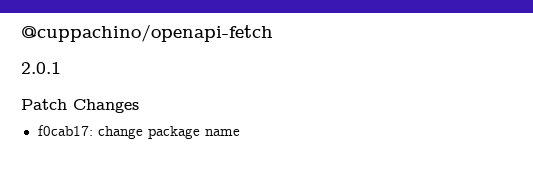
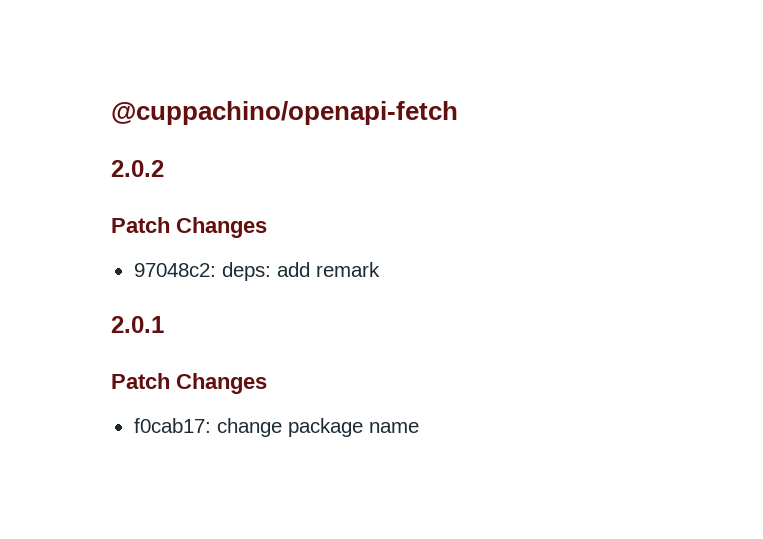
(273, 33) none -> [111,160,164,177] [111,217,267,238] [133,262,380,281] // 2.0.2 // Patch Changes // 97048c2: deps: add remark

